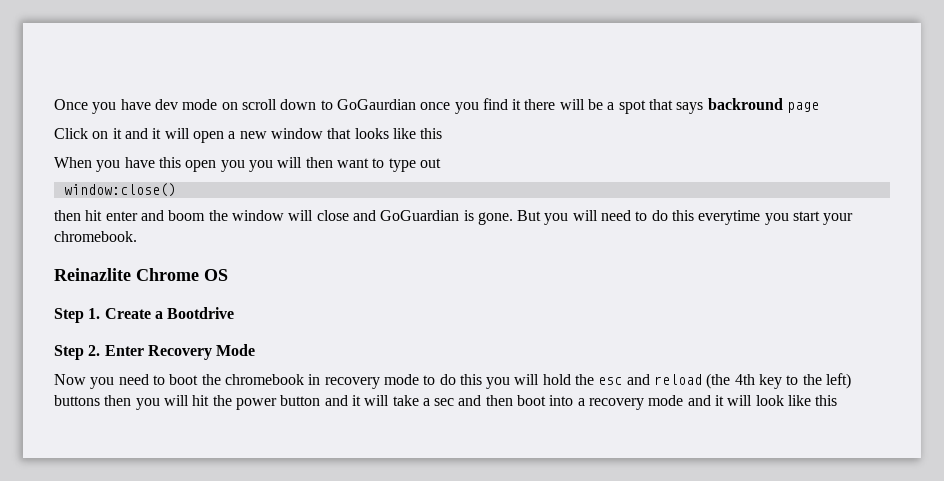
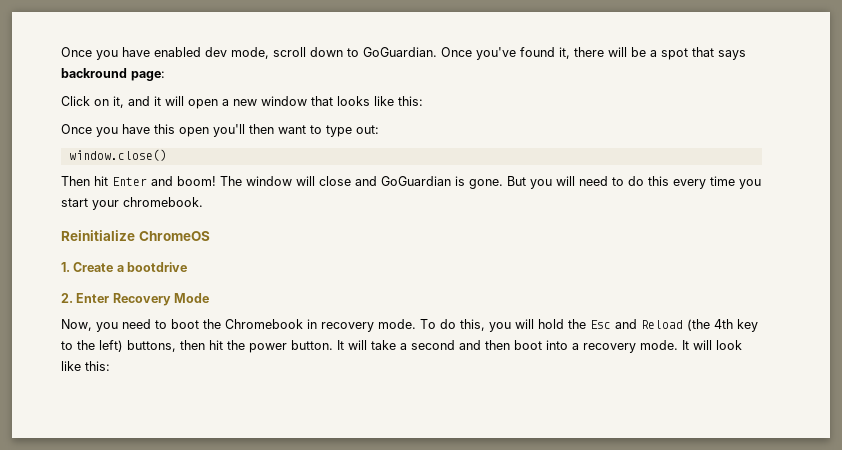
[54,98,522,114] Once you have dev mode on scroll down to GoGaurdian once you find it -> [61,47,570,60] Once you have enabled dev mode, scroll down to GoGuardian. Once you've found it,
[787,102,820,113] page -> [131,71,165,81] page:
[112,128,122,139] it -> [113,96,124,108] it,
[420,128,443,139] [54,157,92,168] this // When -> [398,96,423,106] [61,124,92,134] this: // Once
[220,157,303,172] you you will -> [213,124,245,137] you'll
[419,158,441,168] [63,183,176,197] [54,210,228,221] out // window:close() // then hit enter and boom the -> [356,125,379,134] [68,149,167,161] [61,176,242,186] out: // window.close() // Then hit Enter and boom! The
[698,210,761,225] everytime -> [673,176,735,189] every time
[54,268,228,281] [54,308,84,323] Reinazlite Chrome OS // Step -> [61,230,210,241] Reinitialize ChromeOS //
[167,307,235,319] [54,345,84,360] Bootdrive // Step -> [127,262,188,272] bootdrive //
[54,374,86,385] Now -> [61,319,92,331] Now,
[224,374,304,385] chromebook -> [225,319,303,329] Chromebook
[383,374,482,385] mode to do this -> [378,319,485,331] mode. To do this,
[598,374,703,385] esc and reload -> [590,319,683,329] Esc and Reload
[54,395,361,410] buttons then you will hit the power button and it -> [127,340,344,353] buttons, then hit the power button. It
[434,398,455,406] sec -> [411,340,455,350] second
[648,395,725,406] mode and it -> [640,340,689,350] mode. It
[815,395,838,406] this -> [85,361,110,371] this:

